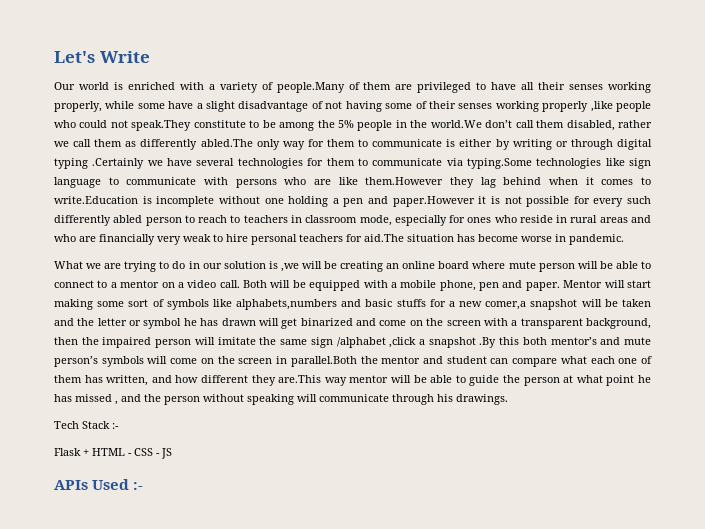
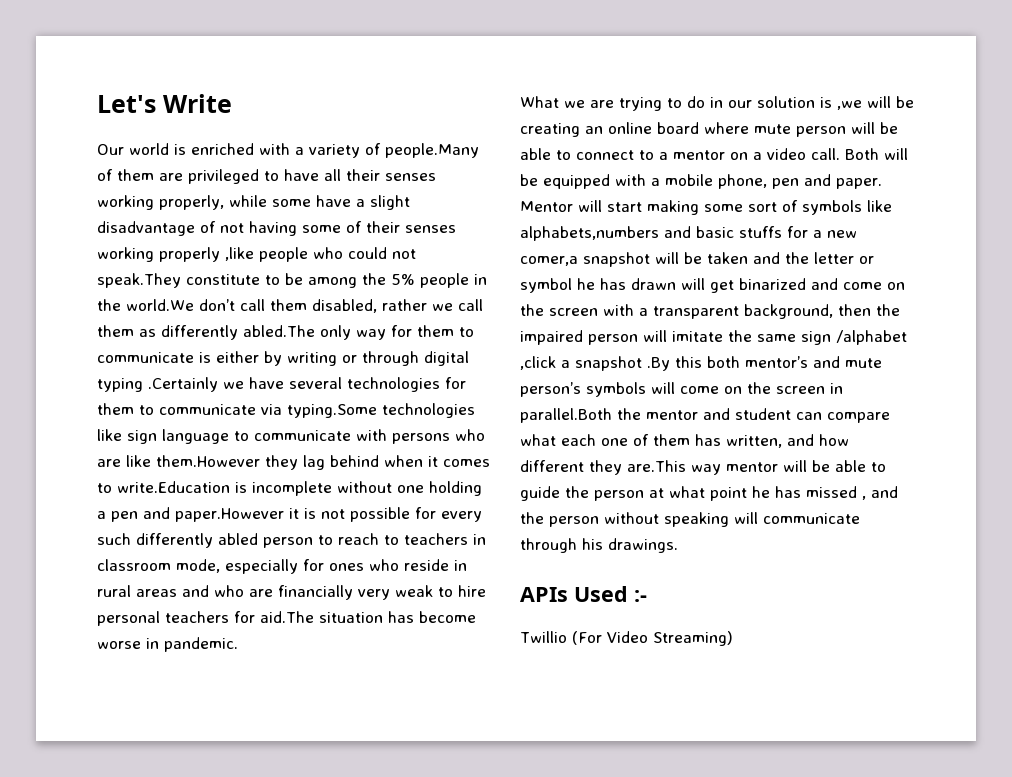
[54,421,119,429] [54,448,172,459] // Tech Stack :- // Flask + HTML - CSS - JS -> (678, 545) none
(144, 486) none -> [520,631,733,646] // Twillio (For Video Streaming)

